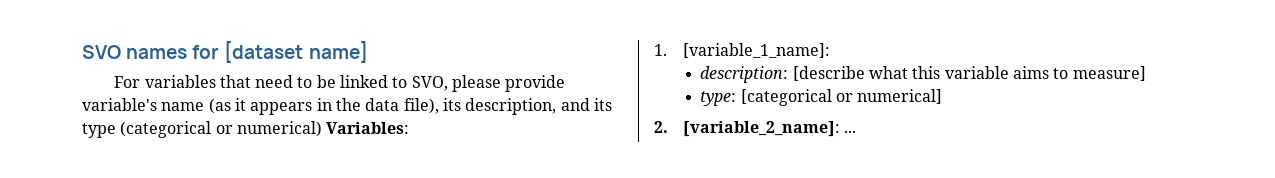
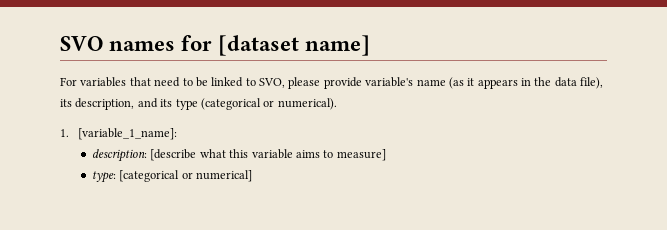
[236,121,410,137] numerical) Variables: -> [277,98,337,110] numerical).
[654,121,857,137] // 2. [variable_2_name]: ... -> (253, 176) none

